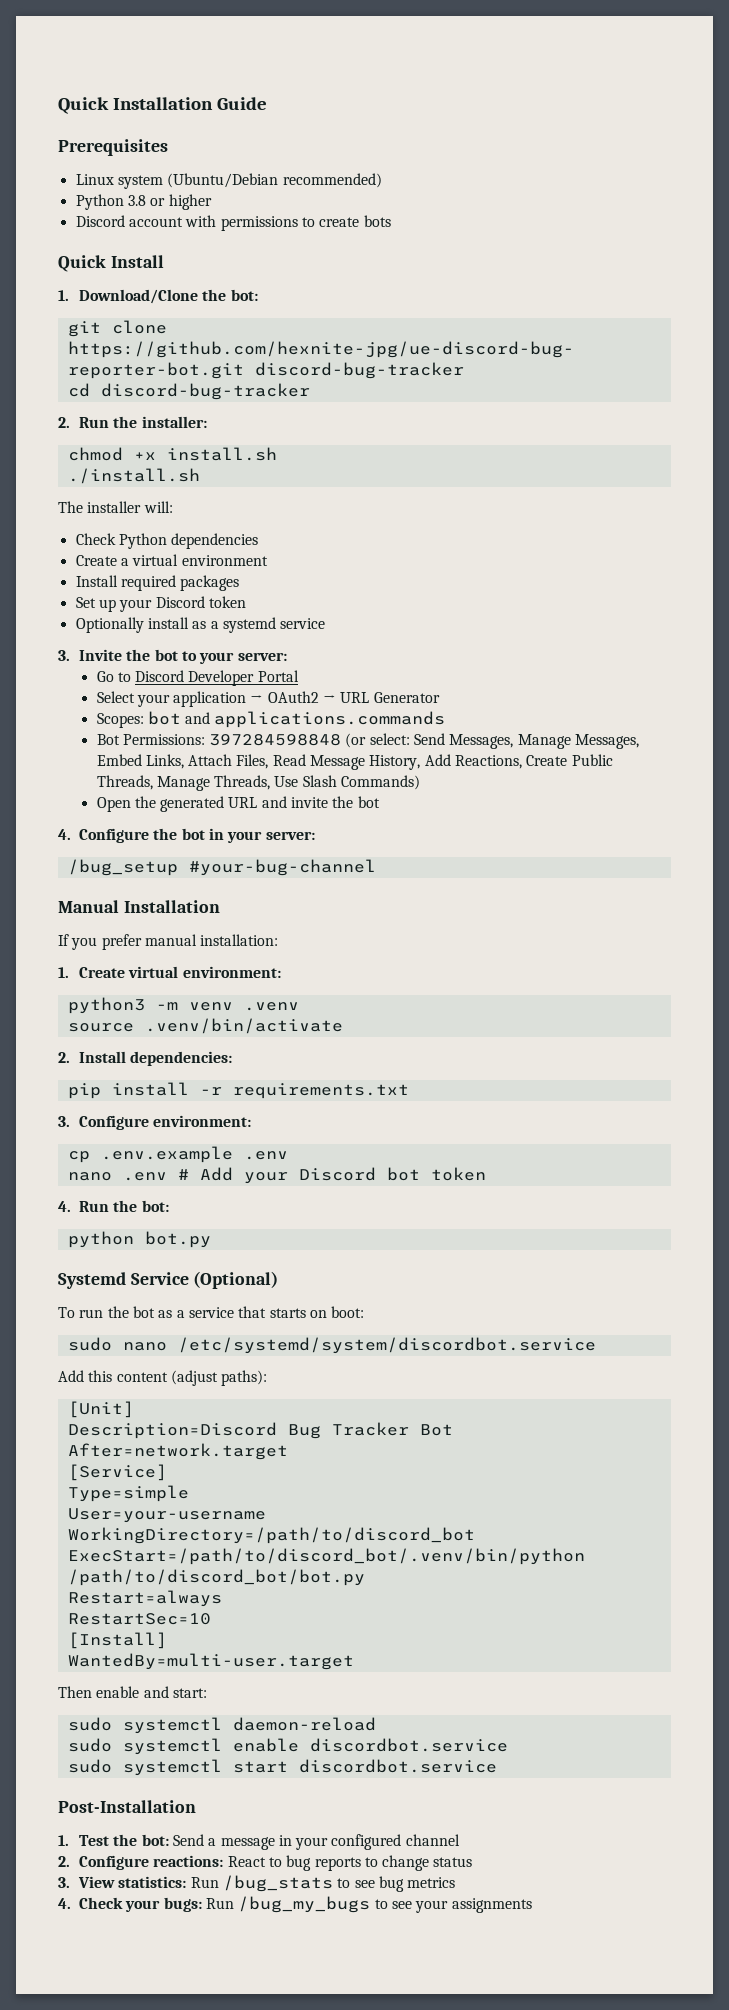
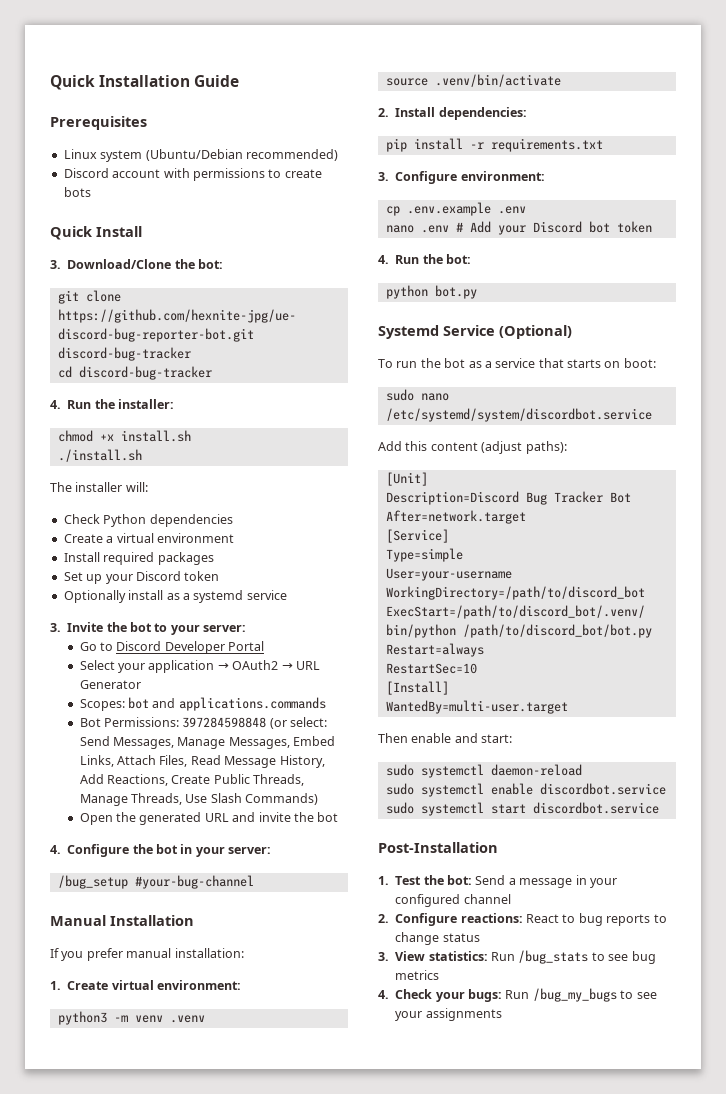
[75,194,212,210] // Python 3.8 or higher -> (338, 155) none
[58,290,69,301] 1. -> [50,260,61,269] 3.
[58,417,70,428] 2. -> [50,400,61,409] 4.

